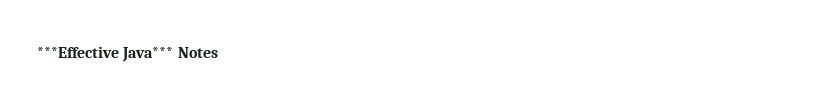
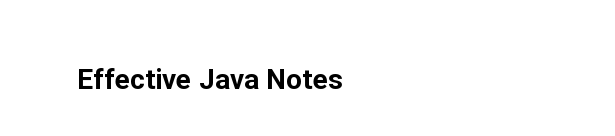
[37,46,174,62] ***Effective Java*** -> [77,68,259,89] Effective Java

